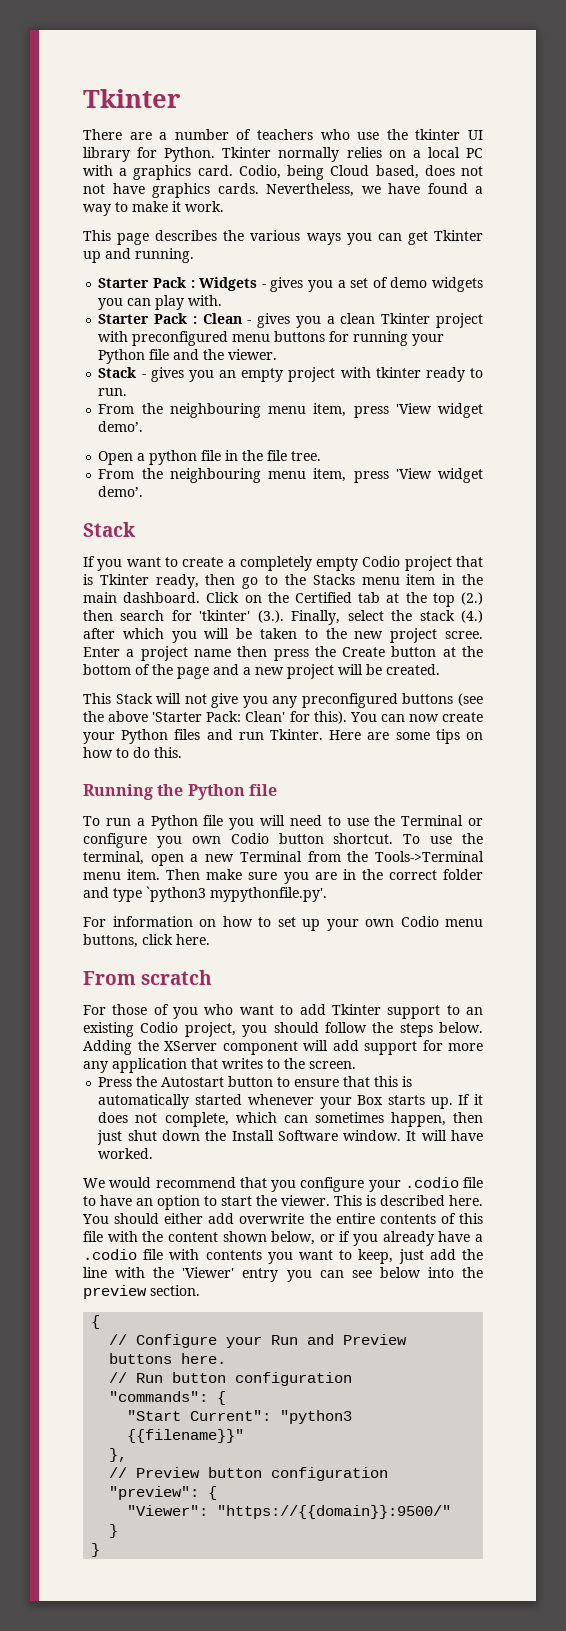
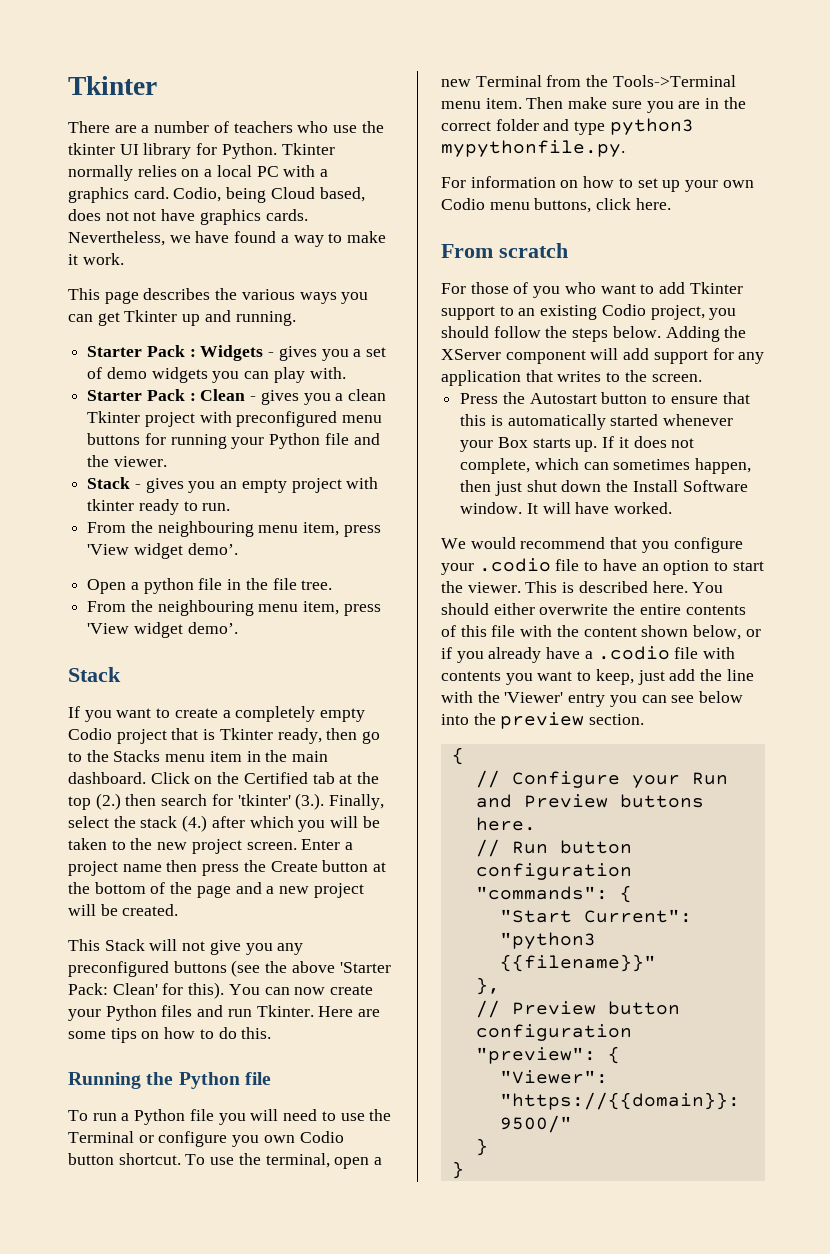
[445,631,484,639] scree. -> [246,842,297,850] screen.
[146,886,327,902] `python3 mypythonfile.py'. -> [609,118,694,135] [441,140,625,157] python3 mypythonfile.py.
[448,1043,483,1051] more -> (734, 354) none
[208,1213,235,1224] add -> (535, 609) none

